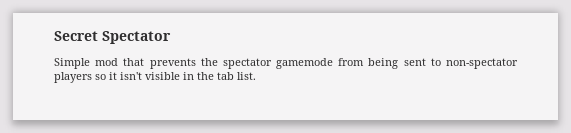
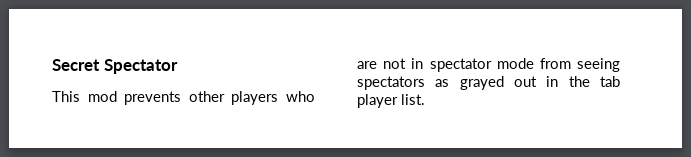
[54,58,518,69] [54,72,180,83] Simple mod that prevents the spectator gamemode from being sent to non-spectator players so it isn't visible -> [52,91,315,105] [357,58,620,72] [357,76,537,90] This mod prevents other players who are not in spectator mode from seeing spectators as grayed out
(234, 76) none -> [357,94,398,108] player

